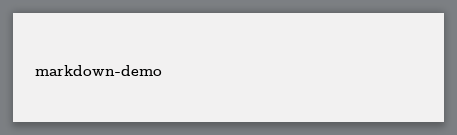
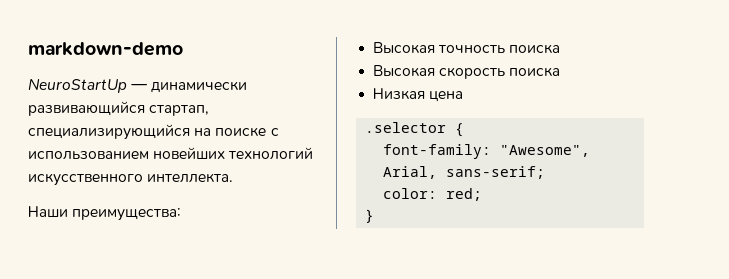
(162, 70) none -> [28,78,248,93] [28,101,210,116] [28,124,279,140] [28,147,314,160] [28,173,234,186] [28,206,182,221] [373,42,561,54] [373,65,561,79] [373,88,464,102] [365,122,465,137] [383,144,591,159] [383,166,546,179] [383,188,483,201] [365,209,375,223] // NeuroStartUp — динамически развивающийся стартап, специализирующийся на поиске с использованием новейших технологий искусственного интеллекта. // Наши преимущества: // Высокая точность поиска // Высокая скорость поиска // Низкая цена // .selector { // font-family: "Awesome", Arial, sans-serif; // color: red; // }

